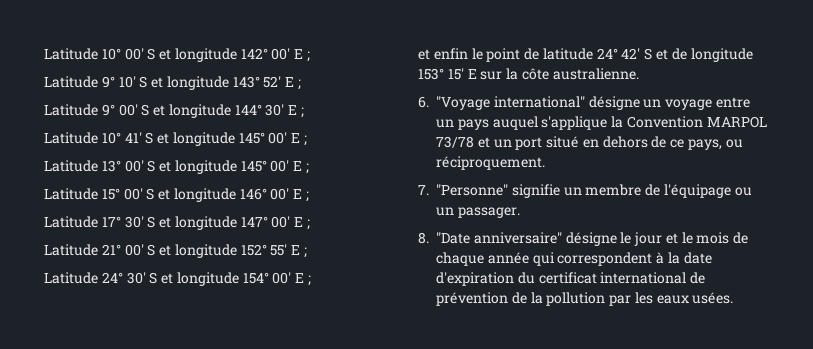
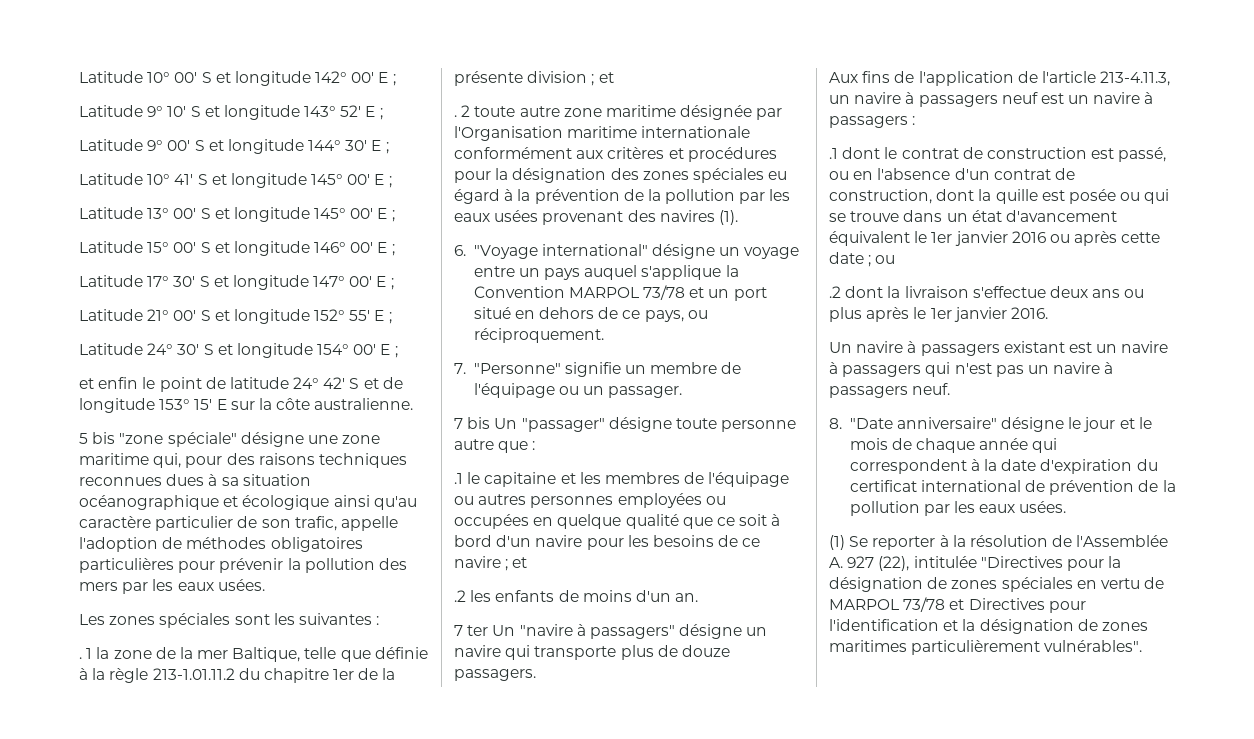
(639, 74) none -> [79,432,381,447] [79,453,407,468] [79,474,311,486] [79,495,417,510] [79,516,398,531] [79,537,363,552] [79,558,407,573] [79,579,265,594] [79,613,380,628] [79,647,428,662] [79,668,396,683] [454,71,614,86] [454,105,783,120] [454,126,751,141] [454,147,777,162] [454,168,788,183] [454,189,791,204] [454,210,738,225] // 5 bis "zone spéciale" désigne une zone maritime qui, pour des raisons techniques reconnues dues à sa situation océanographique et écologique ainsi qu'au caractère particulier de son trafic, appelle l'adoption de méthodes obligatoires particulières pour prévenir la pollution des mers par les eaux usées. // Les zones spéciales sont les suivantes : // . 1 la zone de la mer Baltique, telle que définie à la règle 213-1.01.11.2 du chapitre 1er de la présente division ; et // . 2 toute autre zone maritime désignée par l'Organisation maritime internationale conformément aux critères et procédures pour la désignation des zones spéciales eu égard à la prévention de la pollution par les eaux usées provenant des navires (1).
(520, 212) none -> [454,417,797,432] [454,439,536,453] [454,472,790,487] [454,493,726,508] [454,514,781,529] [454,535,761,550] [454,556,528,571] [454,590,699,602] [454,624,768,639] [454,645,730,660] [454,669,536,681] [829,71,1171,86] [829,92,1154,107] [829,116,916,128] [829,147,1167,162] [829,168,1075,180] [829,189,1170,204] [829,210,1117,222] [829,231,1161,246] [829,252,896,267] [829,286,1145,298] [829,307,1048,322] [829,341,1169,356] [829,362,1114,377] [829,383,951,398] // 7 bis Un "passager" désigne toute personne autre que : // .1 le capitaine et les membres de l'équipage ou autres personnes employées ou occupées en quelque qualité que ce soit à bord d'un navire pour les besoins de ce navire ; et // .2 les enfants de moins d'un an. // 7 ter Un "navire à passagers" désigne un navire qui transporte plus de douze passagers. // Aux fins de l'application de l'article 213-4.11.3, un navire à passagers neuf est un navire à passagers : // .1 dont le contrat de construction est passé, ou en l'absence d'un contrat de construction, dont la quille est posée ou qui se trouve dans un état d'avancement équivalent le 1er janvier 2016 ou après cette date ; ou // .2 dont la livraison s'effectue deux ans ou plus après le 1er janvier 2016. // Un navire à passagers existant est un navire à passagers qui n'est pas un navire à passagers neuf.
(734, 298) none -> [829,535,1169,550] [829,556,1122,571] [829,577,1165,592] [829,597,1086,613] [829,619,1148,634] [829,640,1143,655] // (1) Se reporter à la résolution de l'Assemblée A. 927 (22), intitulée "Directives pour la désignation de zones spéciales en vertu de MARPOL 73/78 et Directives pour l'identification et la désignation de zones maritimes particulièrement vulnérables".

